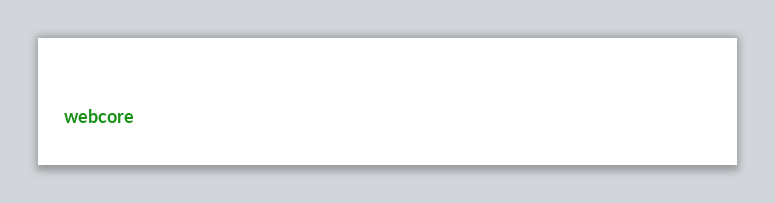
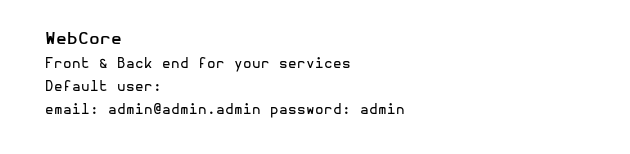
[64,109,134,123] webcore -> [45,32,122,44] [45,57,351,72] [45,80,162,91] [45,103,405,118] WebCore // Front & Back end for your services // Default user: // email: admin@admin.admin password: admin

